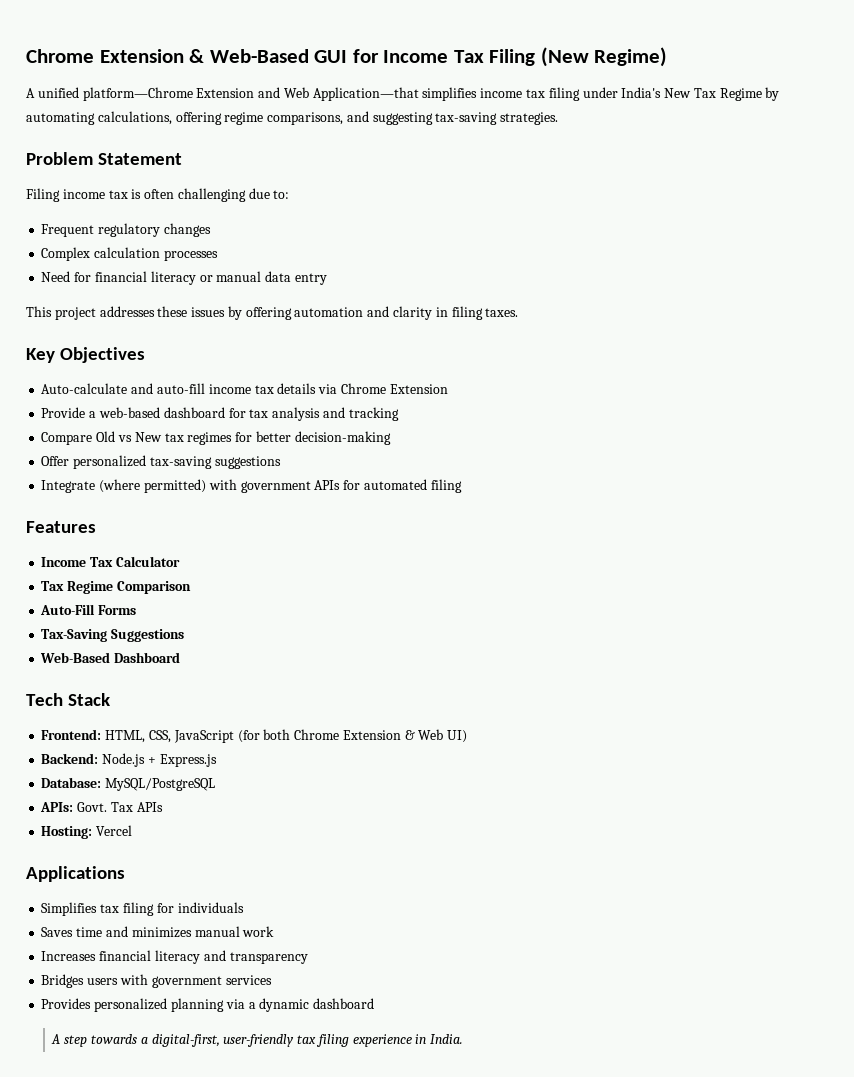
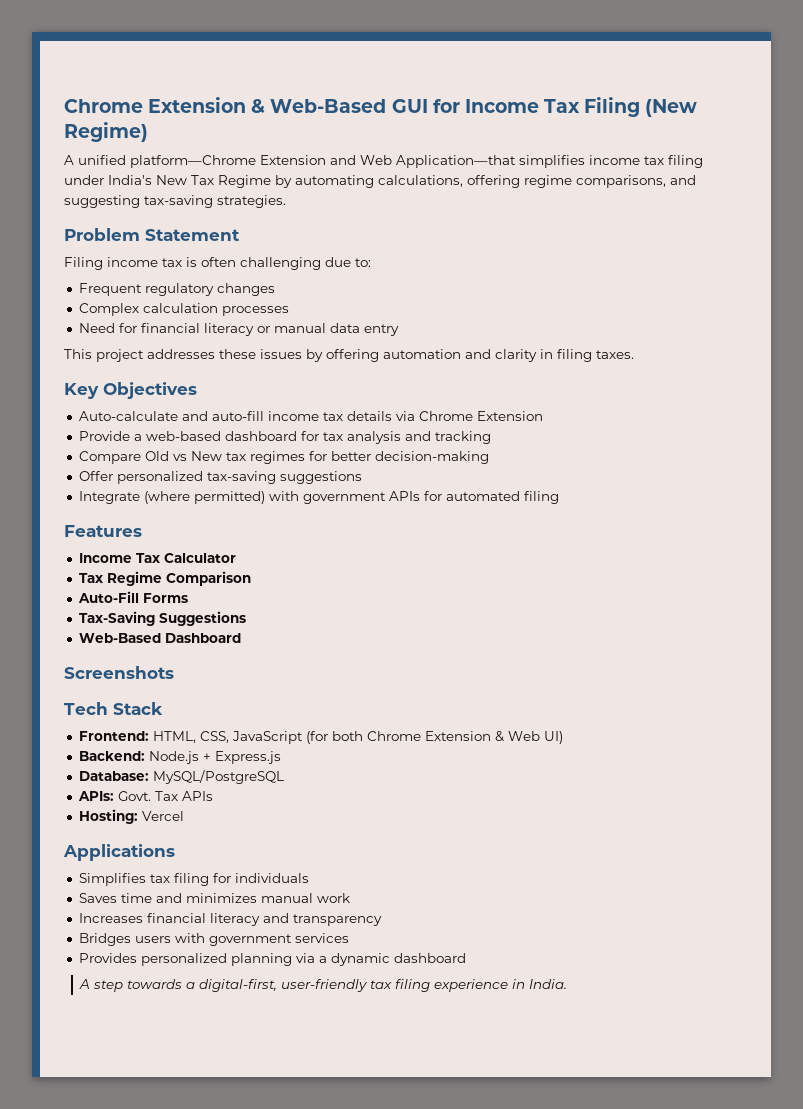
(181, 657) none -> [64,666,174,679] // Screenshots

